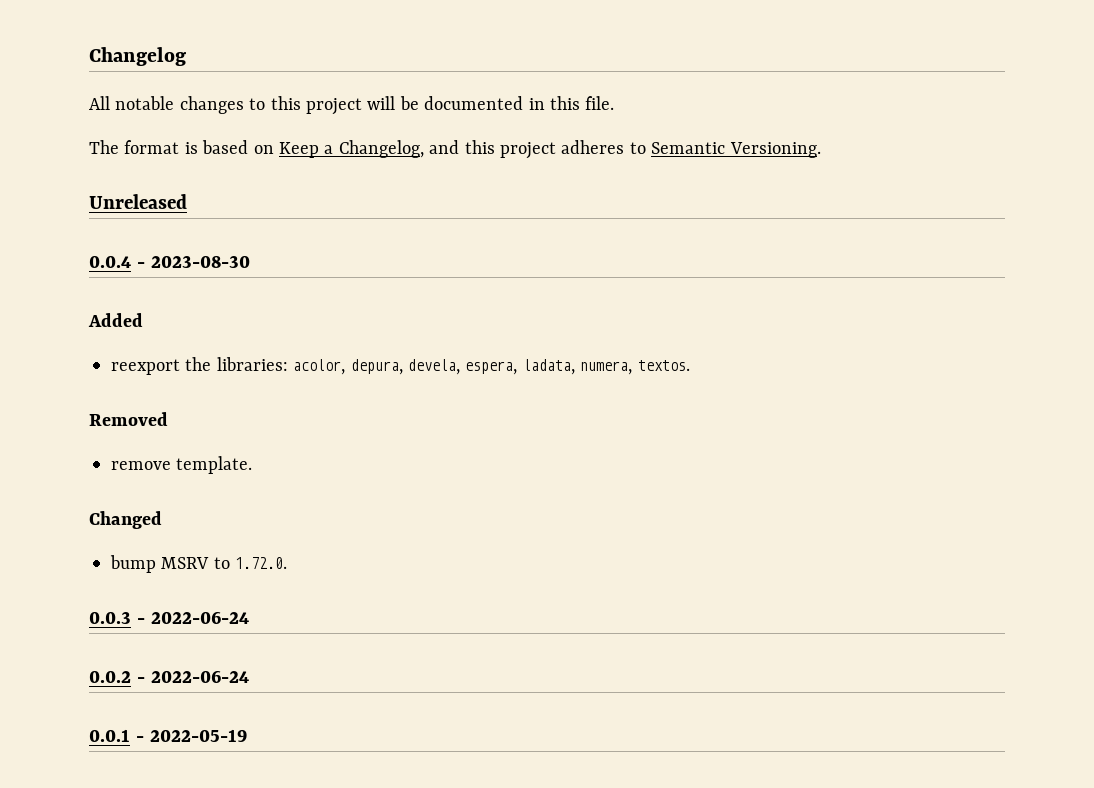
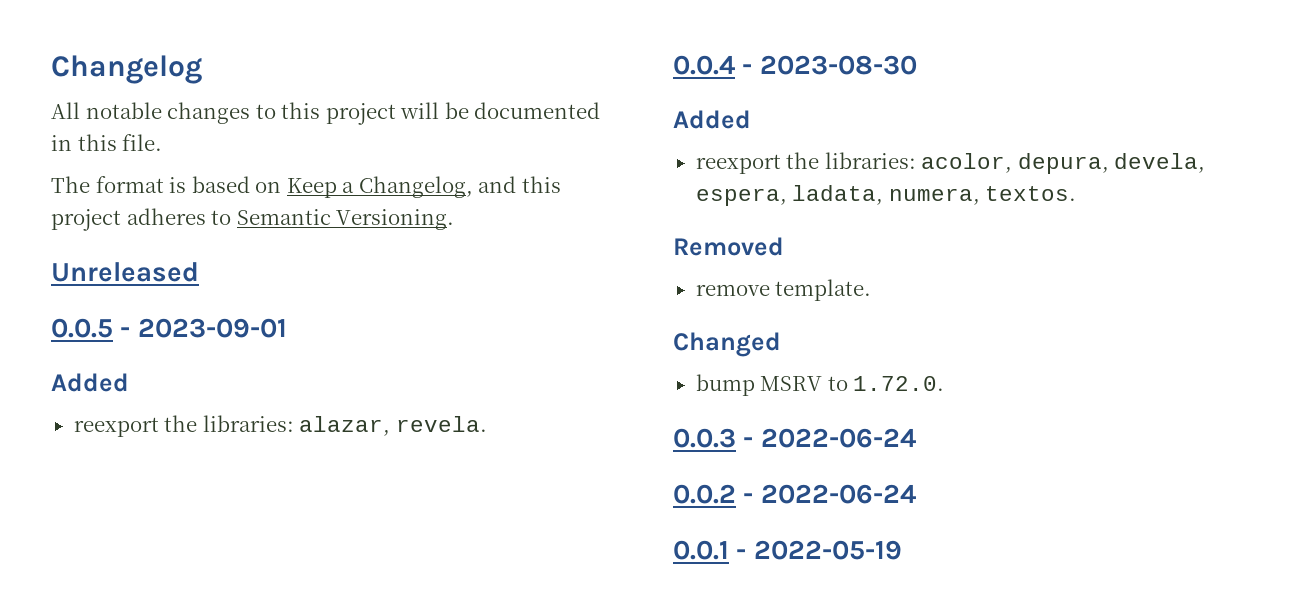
(187, 201) none -> [51,318,287,338] [51,373,129,392] [73,415,487,437] // 0.0.5 - 2023-09-01 // Added // reexport the libraries: alazar, revela.

